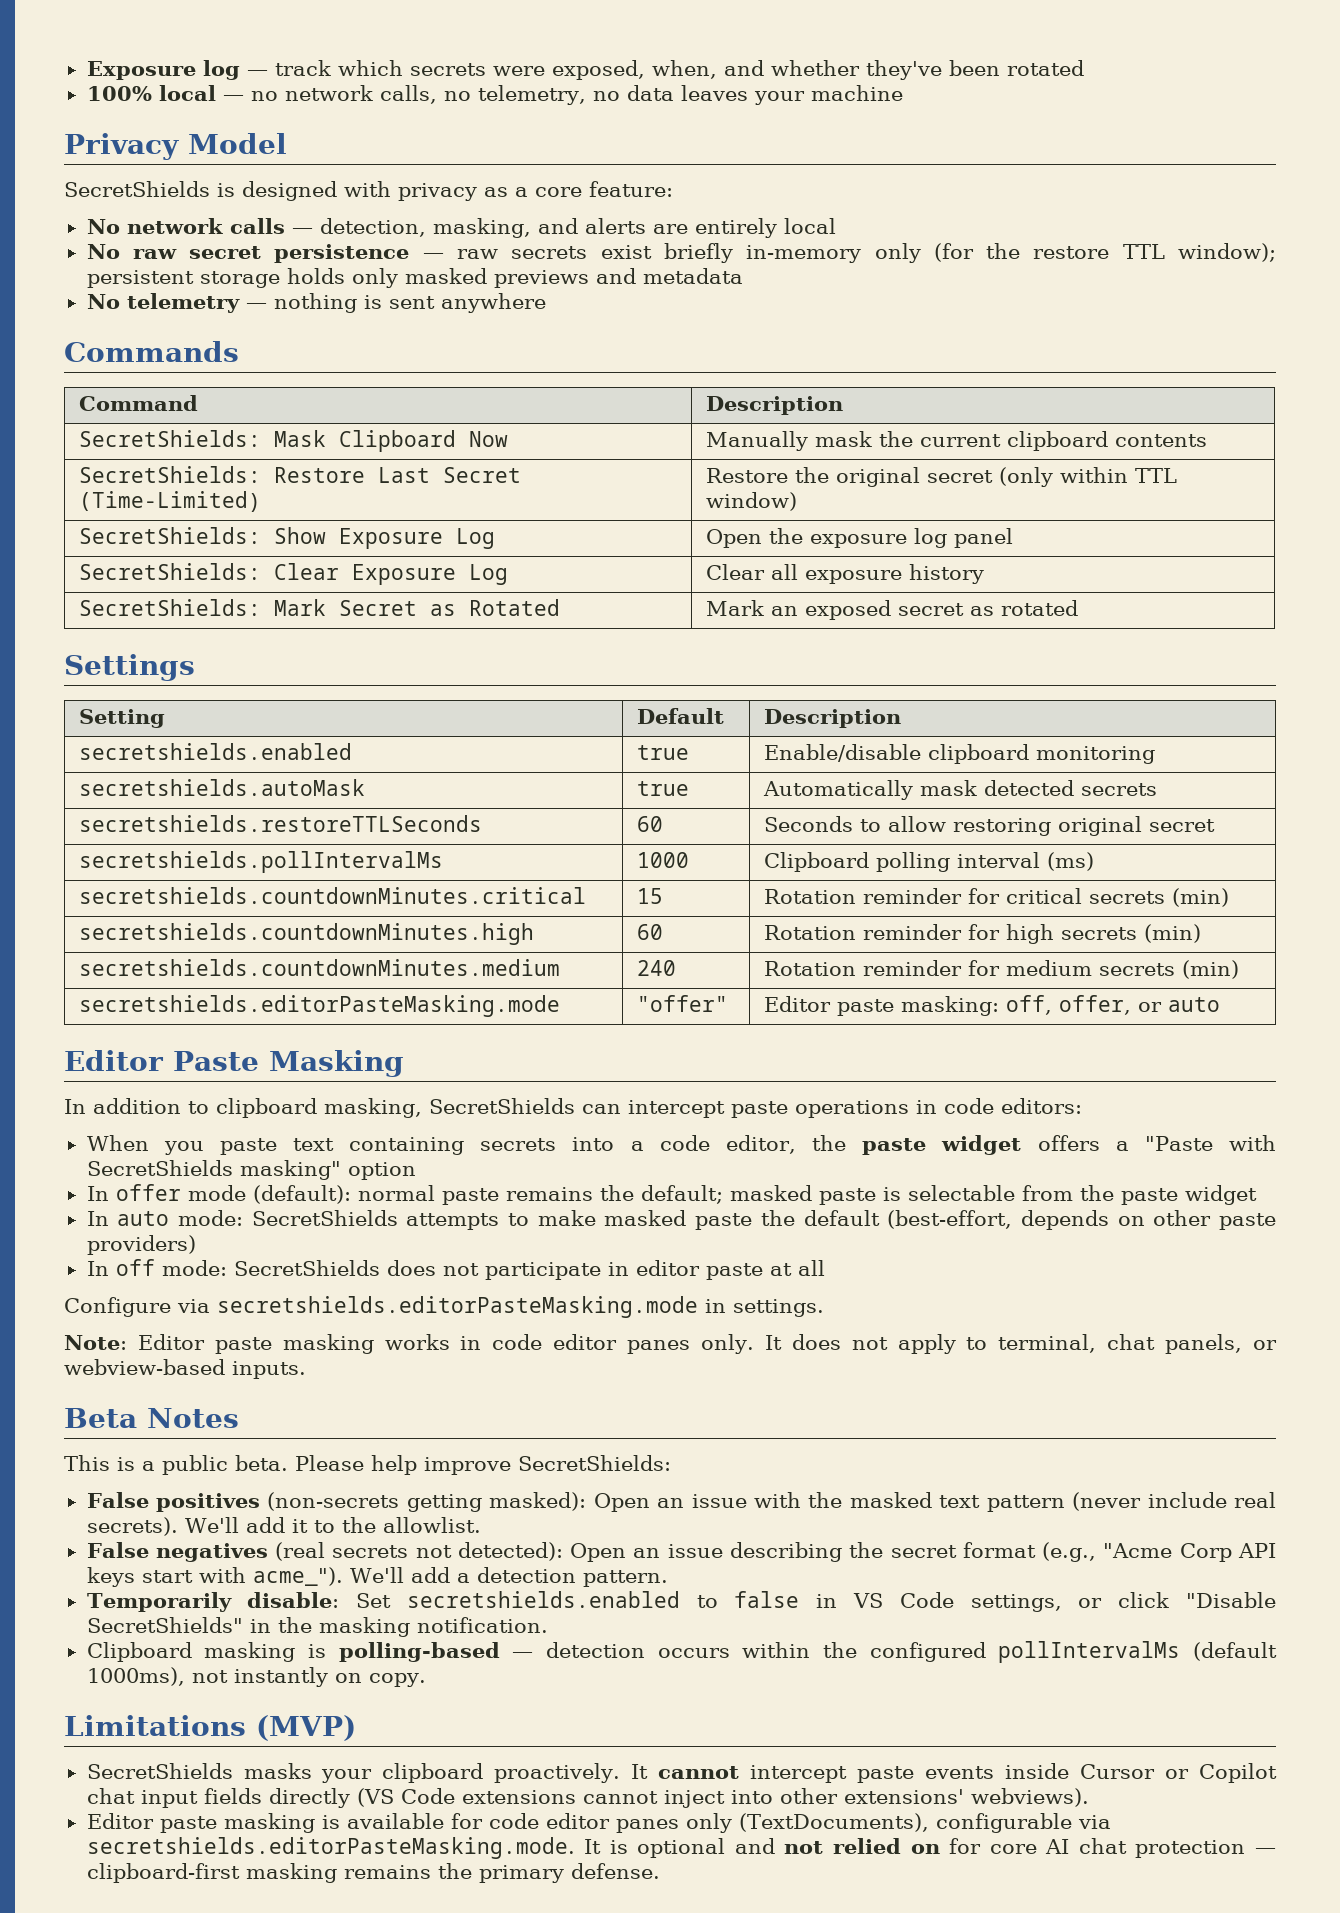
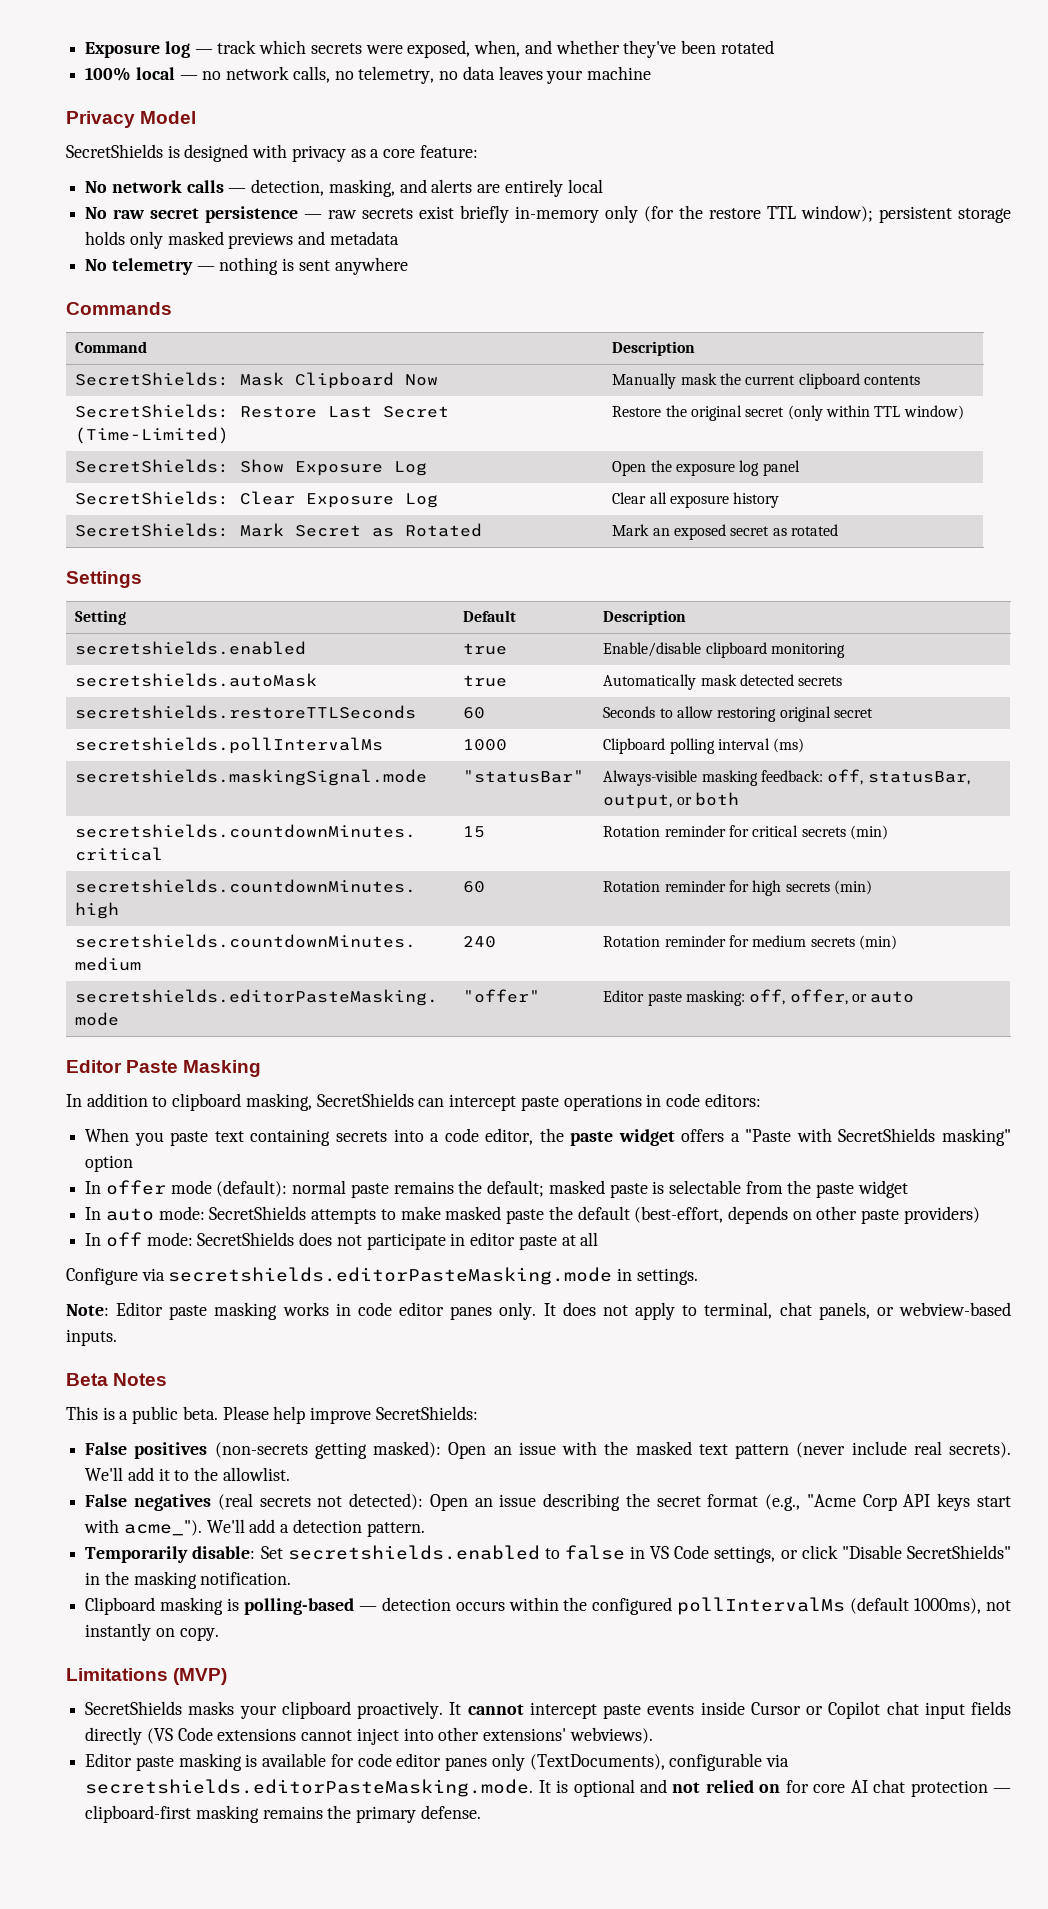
(1095, 861) none -> [75,769,428,786] [463,770,585,783] [603,769,970,786] [603,792,740,809] // secretshields.maskingSignal.mode | "statusBar" | Always-visible masking feedback: off, statusBar, output, or both

